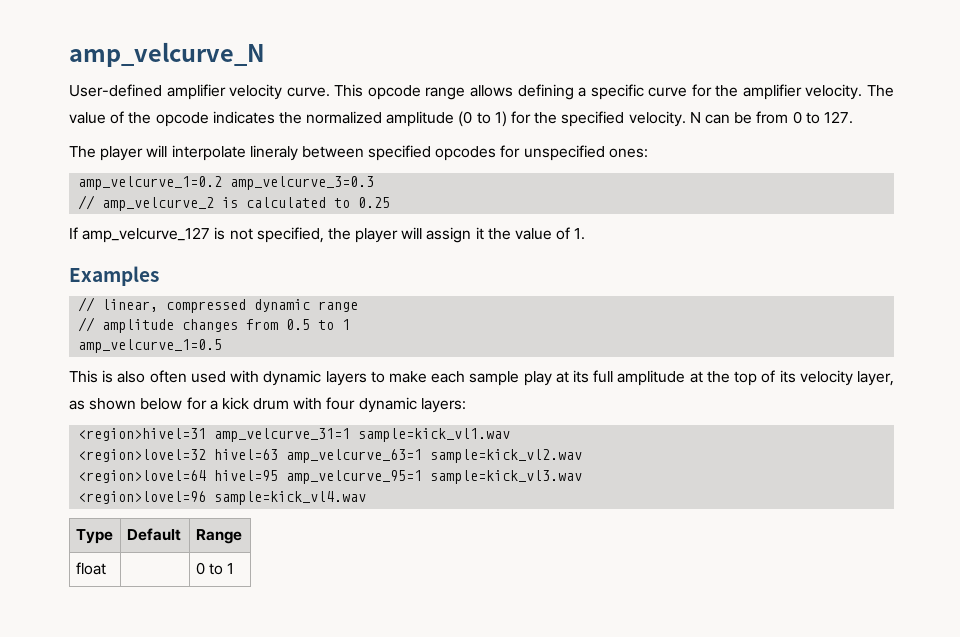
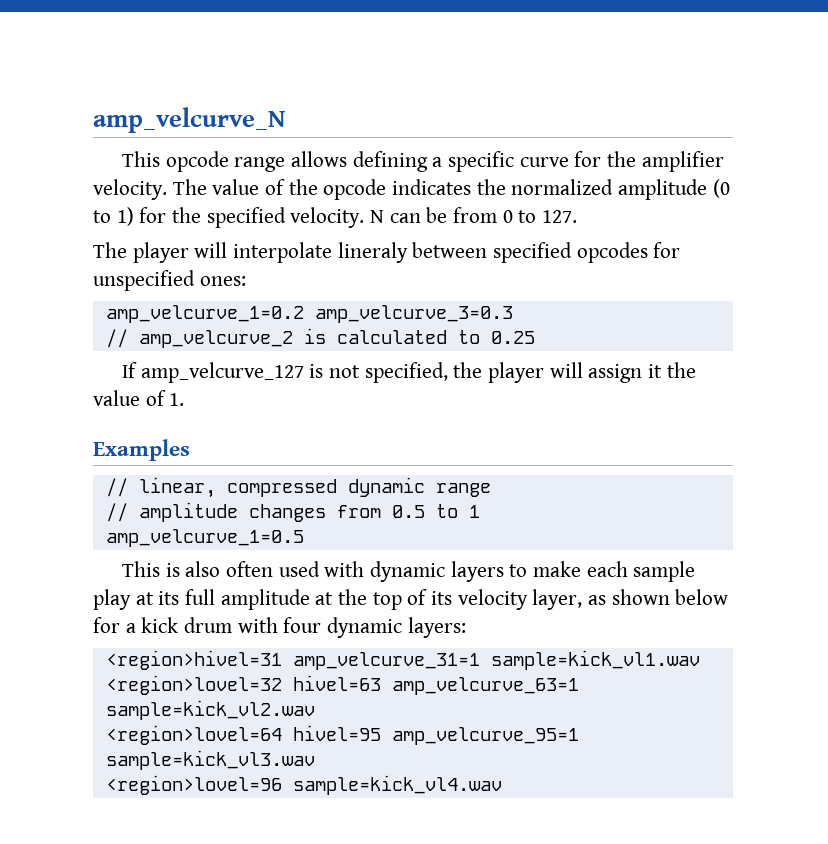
[69,84,330,100] User-defined amplifier velocity curve. -> (285, 120) none
[75,529,113,544] [126,528,181,541] [195,529,242,544] [75,562,106,575] [195,562,235,575] // Type | Default | Range // float | | 0 to 1 -> (502, 785) none

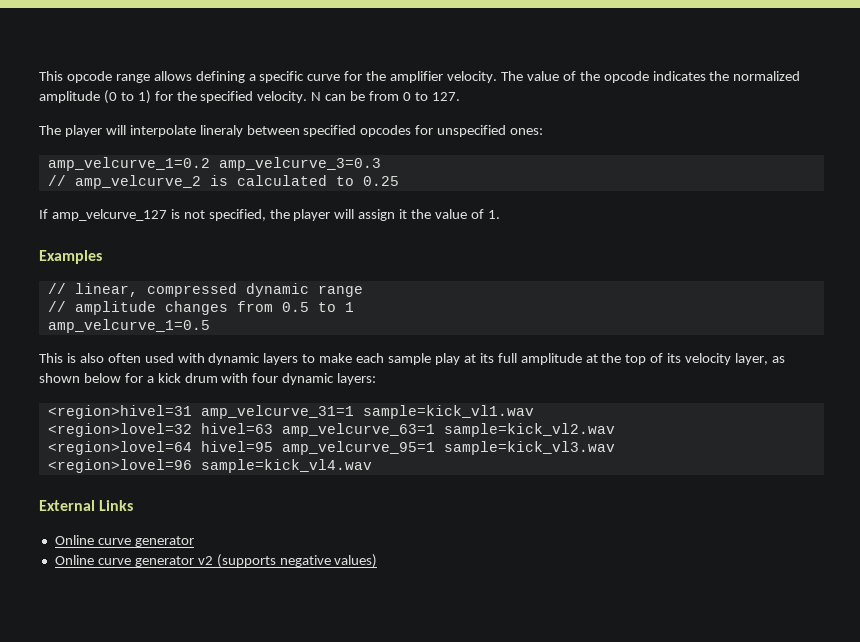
[93,107,285,133] amp_velcurve_N // -> (39, 76) none
(502, 785) none -> [39,500,134,511] [54,535,194,547] [54,554,378,568] // External Links // Online curve generator // Online curve generator v2 (supports negative values)

